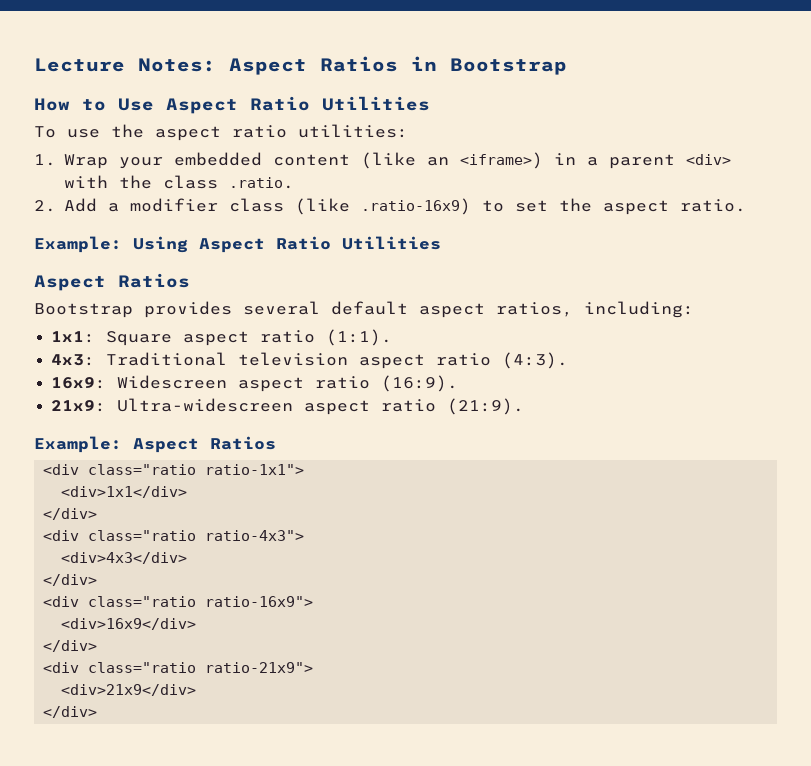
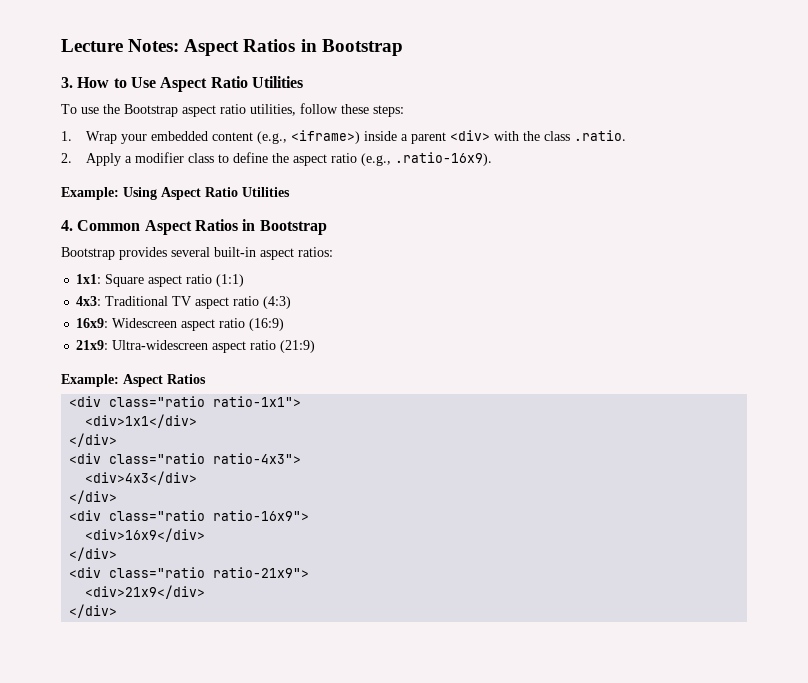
(567, 66) none -> [61,77,73,88] 3.
[155,124,408,141] aspect ratio utilities: -> [124,103,404,117] Bootstrap aspect ratio utilities, follow these steps:
[360,152,576,169] (like an <iframe>) in -> [256,130,397,144] (e.g., <iframe>) inside
[63,198,97,212] Add -> [85,153,121,166] Apply
[294,198,746,215] (like .ratio-16x9) to set the aspect ratio. -> [217,152,492,166] to define the aspect ratio (e.g., .ratio-16x9).
[34,273,190,291] Aspect Ratios -> [61,219,327,235] 4. Common Aspect Ratios in Bootstrap
[331,301,694,318] default aspect ratios, including: -> [214,247,333,260] built-in aspect ratios:
[326,329,393,346] (1:1). -> [216,274,245,287] (1:1)
[238,352,569,369] television aspect ratio (4:3). -> [172,296,292,309] TV aspect ratio (4:3)
[381,375,459,392] (16:9). -> [249,318,285,331] (16:9)
[447,398,525,415] (21:9). -> [280,340,316,353] (21:9)

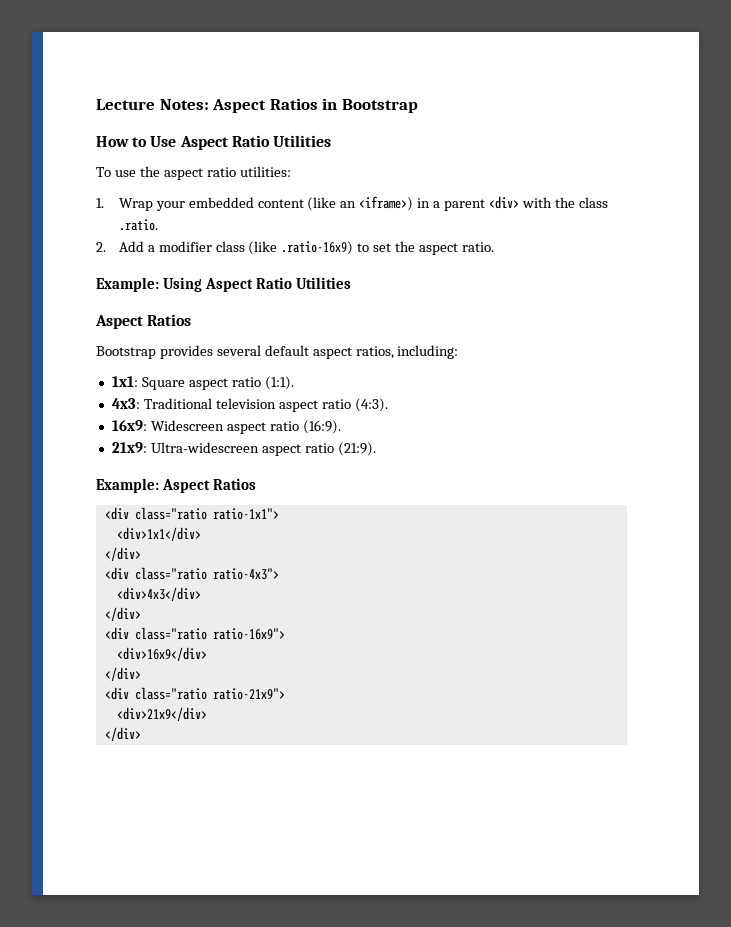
[61,77,73,88] 3. -> (418, 106) none
[124,103,404,117] Bootstrap aspect ratio utilities, follow these steps: -> [163,166,291,180] aspect ratio utilities:
[256,130,397,144] (e.g., <iframe>) inside -> [307,196,431,211] (like an <iframe>) in
[85,153,121,166] Apply -> [118,241,144,252] Add
[217,152,492,166] to define the aspect ratio (e.g., .ratio-16x9). -> [248,241,494,255] (like .ratio-16x9) to set the aspect ratio.
[61,219,327,235] 4. Common Aspect Ratios in Bootstrap -> [95,314,192,329] Aspect Ratios
[214,247,333,260] built-in aspect ratios: -> [264,345,459,359] default aspect ratios, including:
[216,274,245,287] (1:1) -> [264,376,294,390] (1:1).
[172,296,292,309] TV aspect ratio (4:3) -> [215,398,388,412] television aspect ratio (4:3).
[249,318,285,331] (16:9) -> [302,420,341,434] (16:9).
[280,340,316,353] (21:9) -> [337,442,376,456] (21:9).

